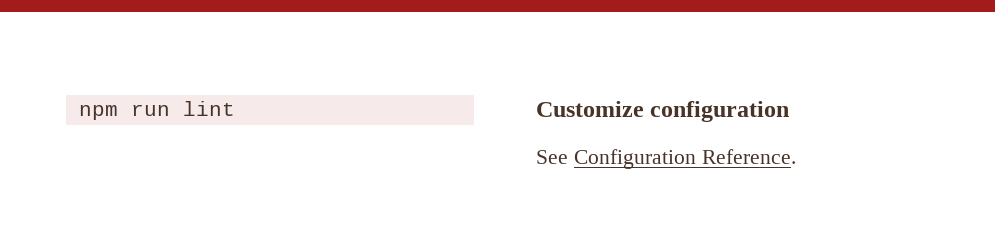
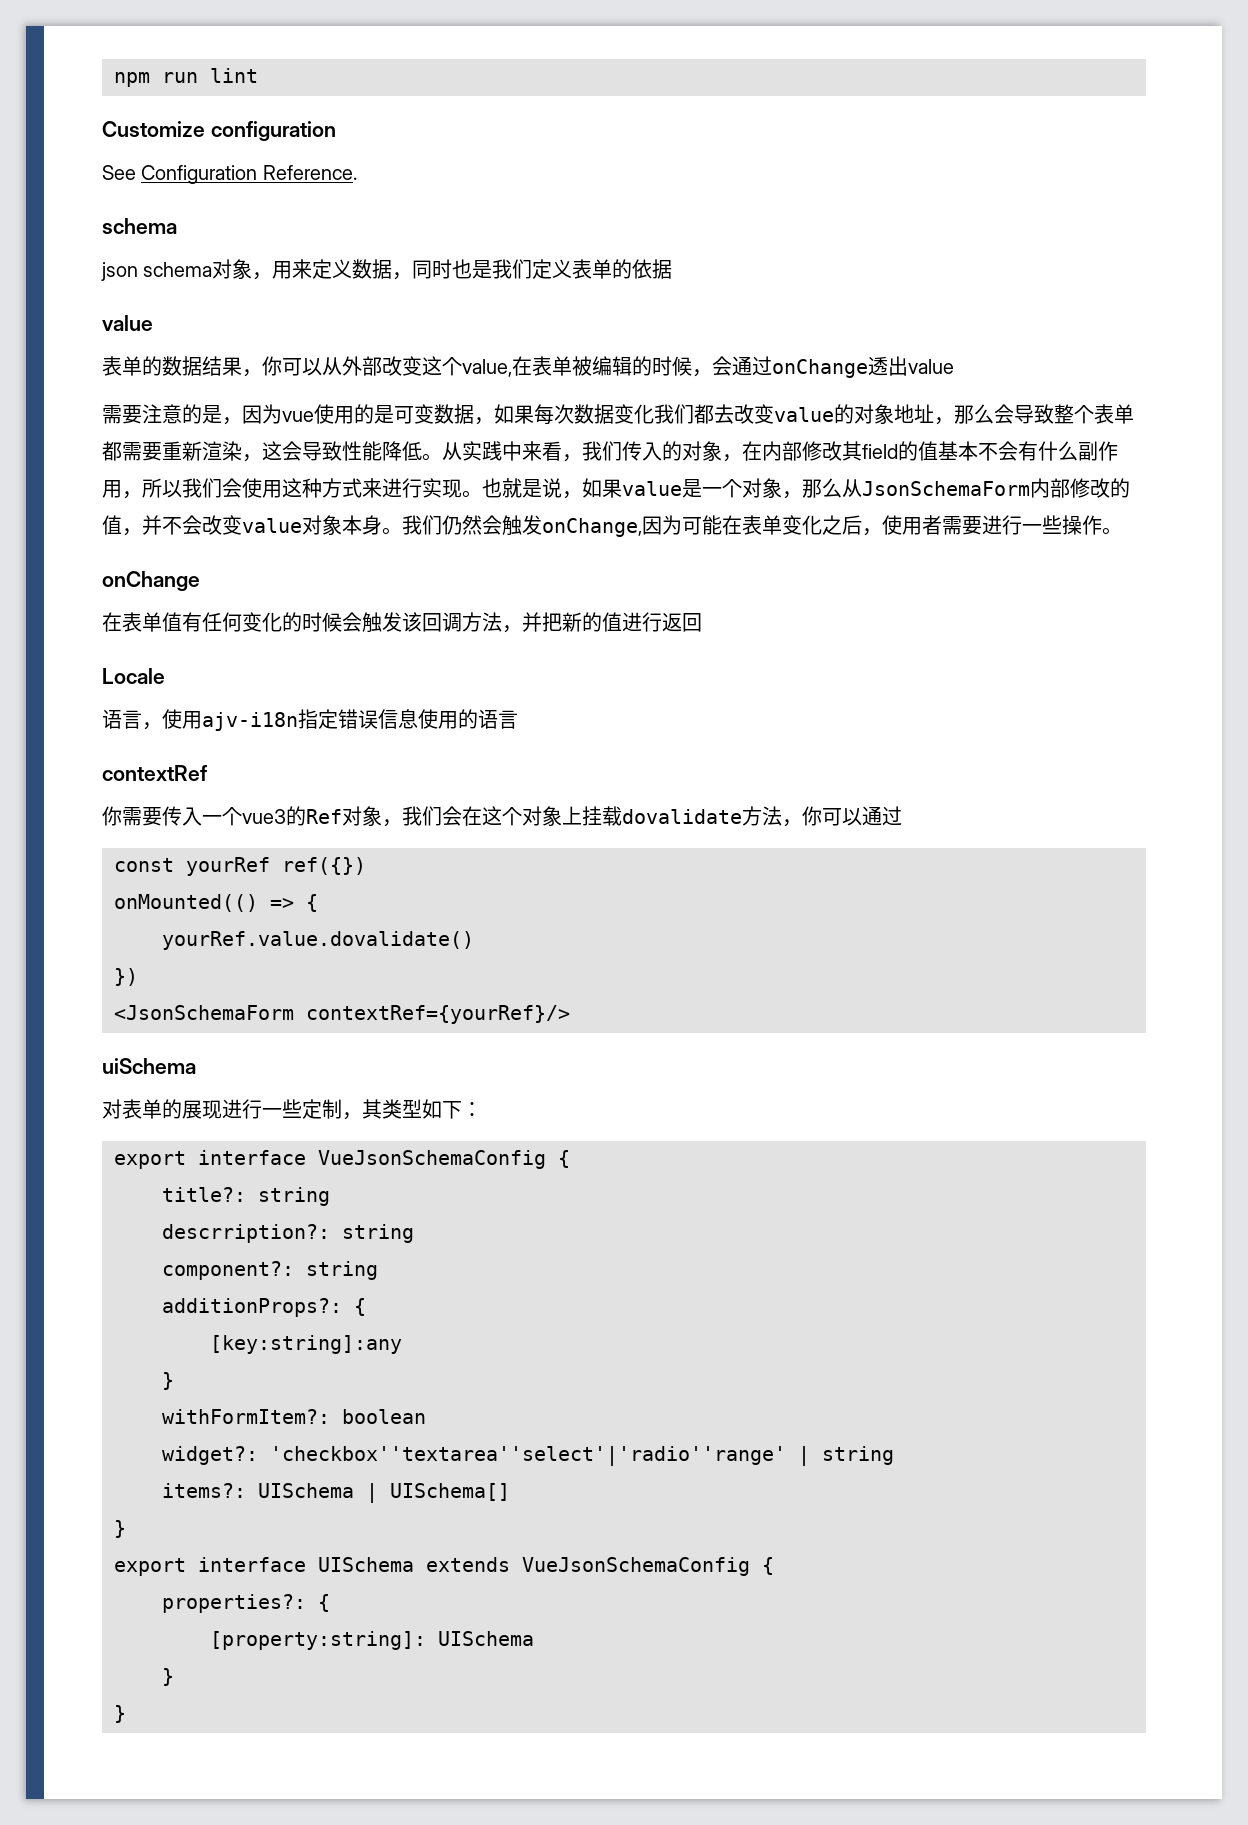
(796, 156) none -> [102,218,177,234] [101,259,673,281] [102,315,153,331] [102,356,954,378] [102,404,1134,425] [102,441,1118,462] [102,478,1130,499] [102,515,1122,537] [102,571,200,591] [102,612,702,633] [102,668,165,684] [102,709,518,731] [102,765,207,781] [102,806,902,827] [114,857,366,876] [114,894,318,912] [162,931,474,950] [114,968,138,986] [114,1005,570,1024] [102,1058,196,1074] [102,1099,482,1120] [114,1150,570,1169] [162,1187,330,1206] [162,1224,414,1243] [162,1261,378,1280] [162,1298,366,1317] [210,1335,402,1354] [162,1372,174,1390] [162,1409,426,1424] [162,1446,894,1466] [162,1483,510,1503] [114,1520,126,1538] [114,1557,774,1576] [162,1594,330,1613] [210,1631,534,1650] [162,1668,174,1686] [114,1705,126,1723] // schema // json schema对象，用来定义数据，同时也是我们定义表单的依据 // value // 表单的数据结果，你可以从外部改变这个value,在表单被编辑的时候，会通过onChange透出value // 需要注意的是，因为vue使用的是可变数据，如果每次数据变化我们都去改变value的对象地址，那么会导致整个表单都需要重新渲染，这会导致性能降低。从实践中来看，我们传入的对象，在内部修改其field的值基本不会有什么副作用，所以我们会使用这种方式来进行实现。也就是说，如果value是一个对象，那么从JsonSchemaForm内部修改的值，并不会改变value对象本身。我们仍然会触发onChange,因为可能在表单变化之后，使用者需要进行一些操作。 // onChange // 在表单值有任何变化的时候会触发该回调方法，并把新的值进行返回 // Locale // 语言，使用ajv-i18n指定错误信息使用的语言 // contextRef // 你需要传入一个vue3的Ref对象，我们会在这个对象上挂载dovalidate方法，你可以通过 // const yourRef ref({}) // onMounted(() => { // yourRef.value.dovalidate() // }) // <JsonSchemaForm contextRef={yourRef}/> // uiSchema // 对表单的展现进行一些定制，其类型如下： // export interface VueJsonSchemaConfig { // title?: string // descrription?: string // component?: string // additionProps?: { // [key:string]:any // } // withFormItem?: boolean // widget?: 'checkbox''textarea''select'|'radio''range' | string // items?: UISchema | UISchema[] // } // export interface UISchema extends VueJsonSchemaConfig { // properties?: { // [property:string]: UISchema // } // }

